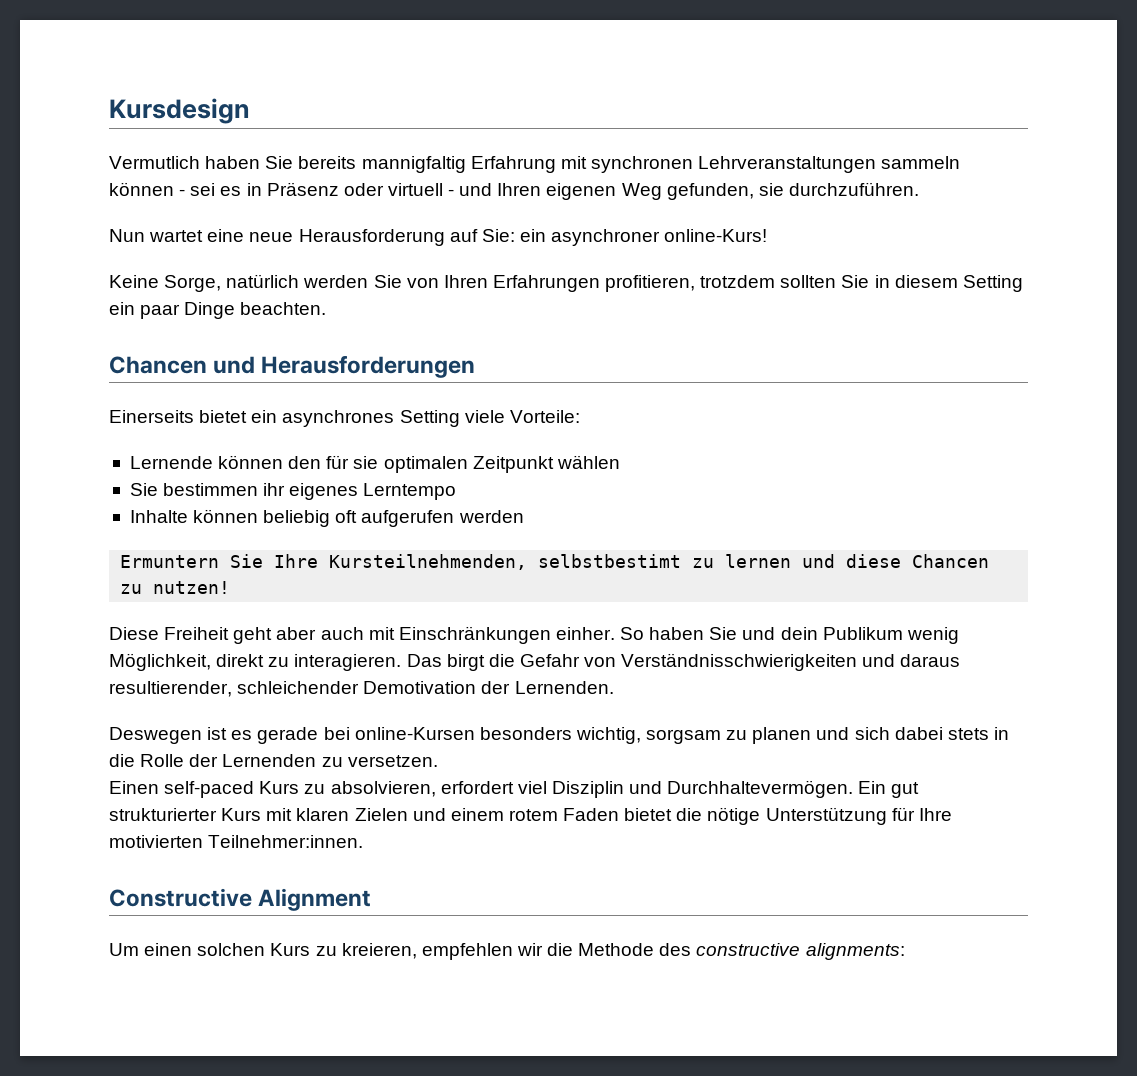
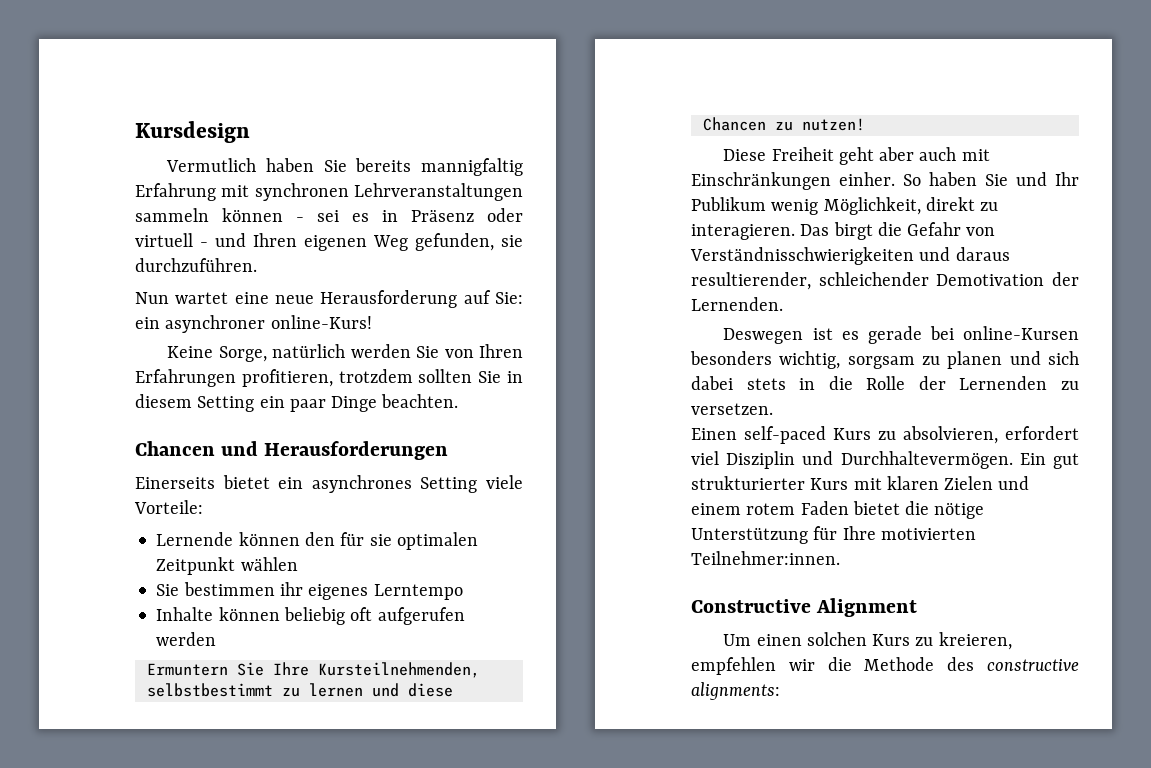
[538,554,682,568] selbstbestimt -> [146,683,273,697] selbstbestimmt
[780,627,818,640] dein -> [1055,172,1079,186] Ihr

